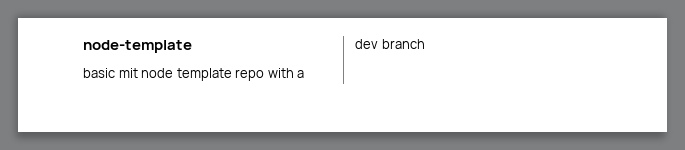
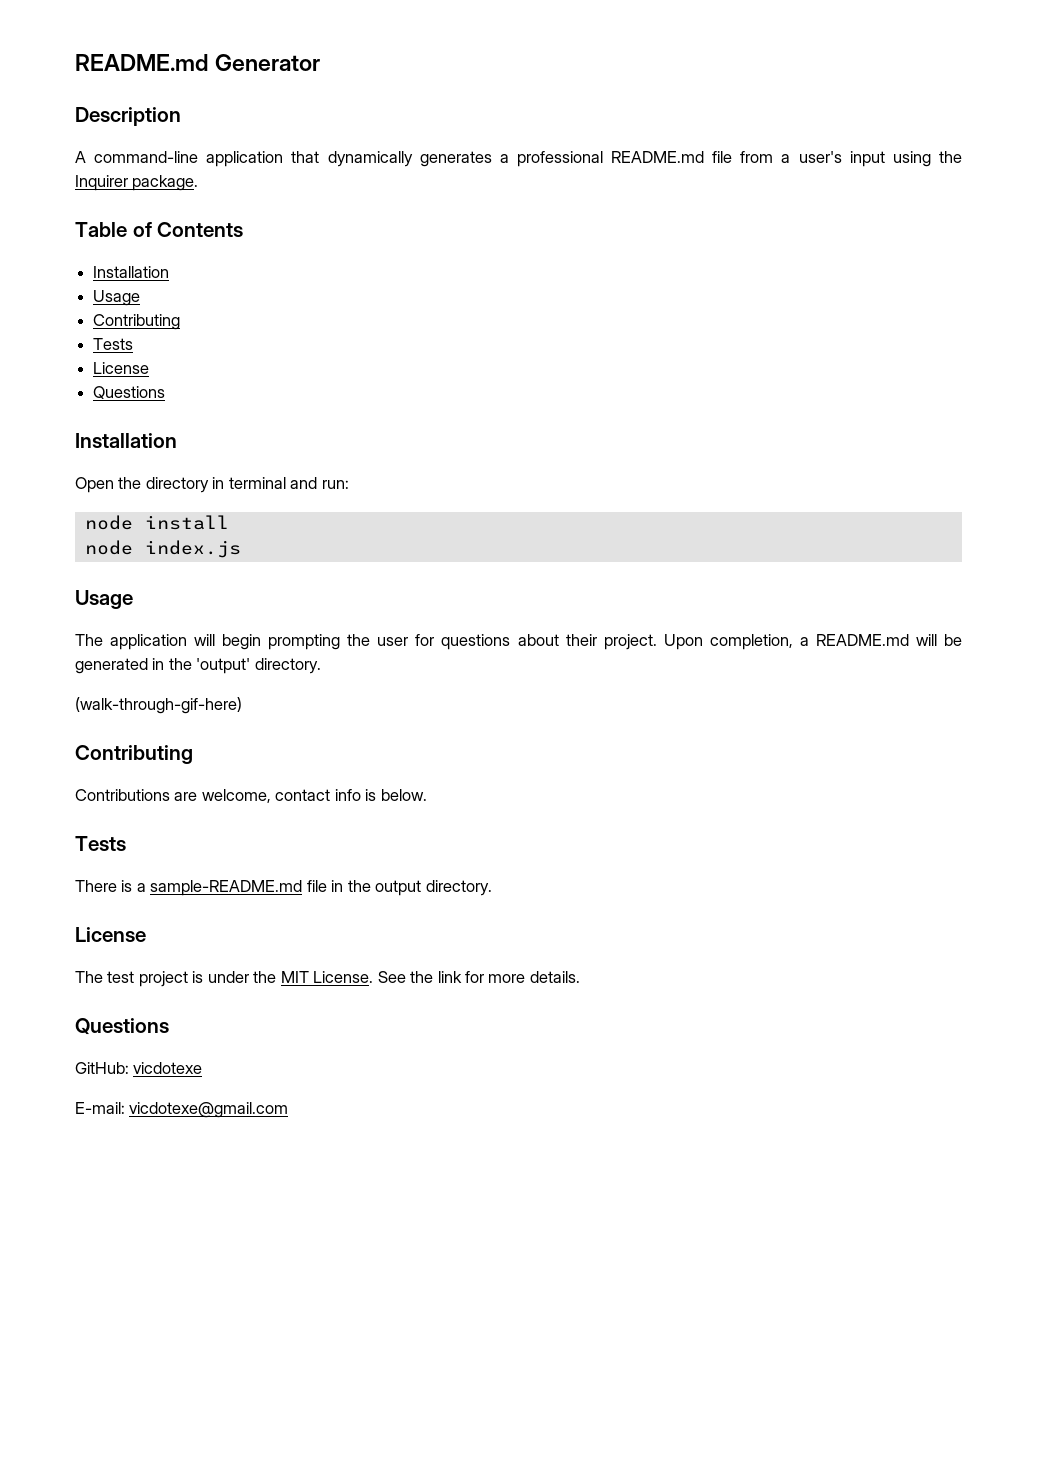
[83,40,192,53] [83,68,305,81] [355,39,425,49] node-template // basic mit node template repo with a dev branch -> [75,54,321,71] [75,107,181,126] [75,151,962,167] [75,175,199,191] [75,222,244,237] [93,266,170,278] [93,290,141,306] [93,314,181,330] [93,338,134,350] [93,362,150,374] [93,386,166,399] [75,433,177,448] [75,477,349,493] [84,515,229,530] [84,540,241,558] [75,590,133,609] [75,634,962,650] [75,658,321,674] [75,697,242,714] [75,745,193,764] [75,789,427,803] [75,836,126,851] [75,880,492,896] [75,927,146,942] [75,971,580,987] [75,1018,169,1035] [75,1062,203,1074] [75,1102,289,1118] README.md Generator // Description // A command-line application that dynamically generates a professional README.md file from a user's input using the Inquirer package. // Table of Contents // Installation // Usage // Contributing // Tests // License // Questions // Installation // Open the directory in terminal and run: // node install // node index.js // Usage // The application will begin prompting the user for questions about their project. Upon completion, a README.md will be generated in the 'output' directory. // (walk-through-gif-here) // Contributing // Contributions are welcome, contact info is below. // Tests // There is a sample-README.md file in the output directory. // License // The test project is under the MIT License. See the link for more details. // Questions // GitHub: vicdotexe // E-mail: vicdotexe@gmail.com

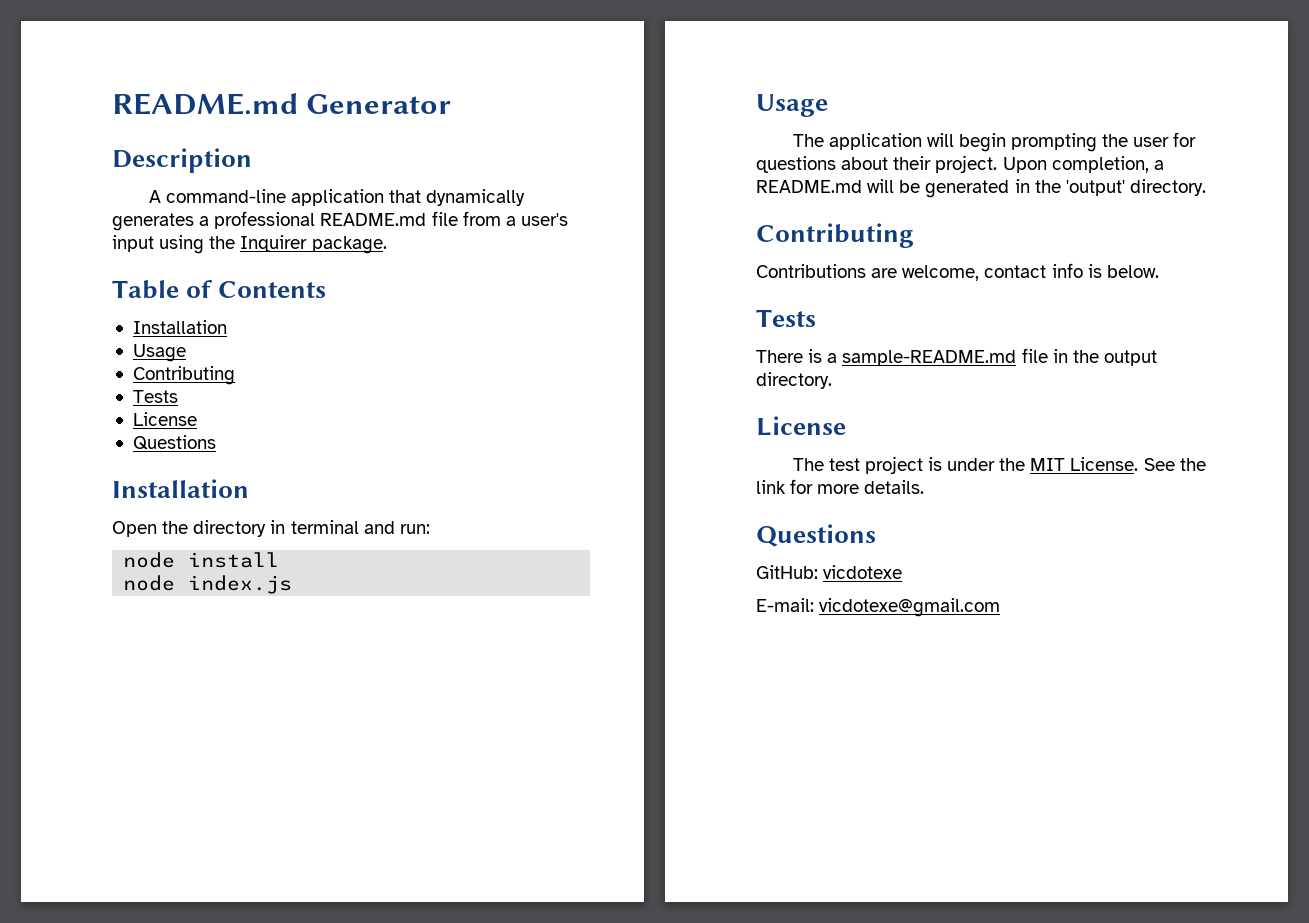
[75,697,242,714] // (walk-through-gif-here) -> (1206, 187) none

